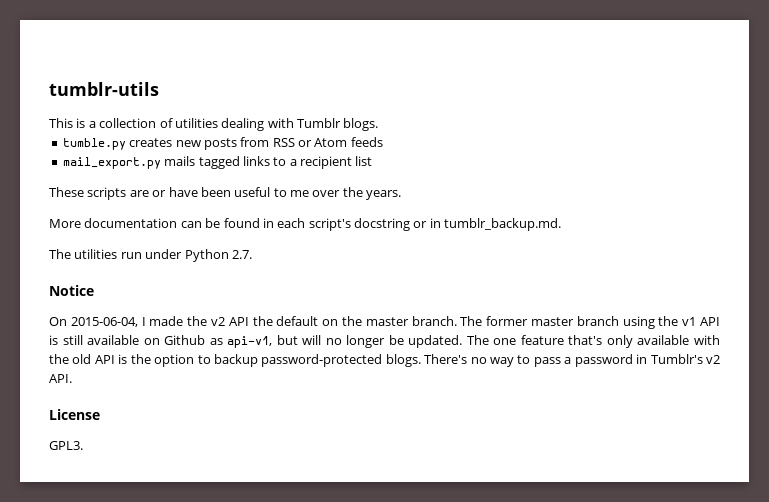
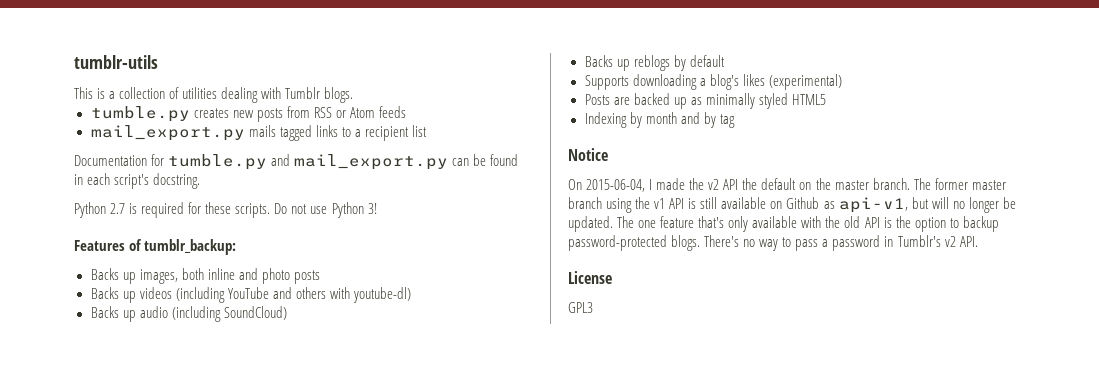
[49,187,402,200] [49,218,178,228] These scripts are or have been useful to me over the years. // More documentation -> [74,154,449,170] Documentation for tumble.py and mail_export.py
[354,218,562,231] [49,249,252,262] docstring or in tumblr_backup.md. // The utilities run under Python 2.7. -> [153,173,201,189] [74,202,377,218] [74,239,237,255] [90,268,320,284] [90,287,411,303] [90,306,287,322] [584,55,725,71] [584,74,842,90] [584,93,826,109] [584,112,735,128] docstring. // Python 2.7 is required for these scripts. Do not use Python 3! // Features of tumblr_backup: // Backs up images, both inline and photo posts // Backs up videos (including YouTube and others with youtube-dl) // Backs up audio (including SoundCloud) // Backs up reblogs by default // Supports downloading a blog's likes (experimental) // Posts are backed up as minimally styled HTML5 // Indexing by month and by tag
[49,441,83,450] GPL3. -> [568,302,593,313] GPL3

